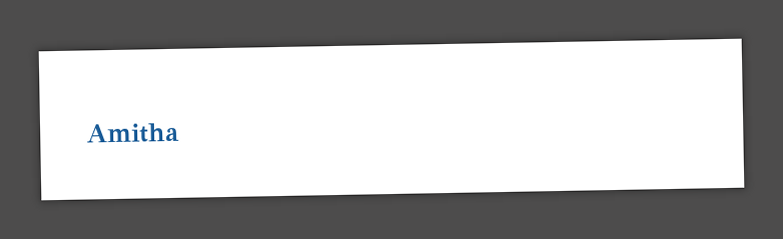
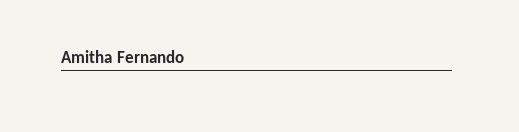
(180, 133) none -> [116,50,184,63] Fernando

